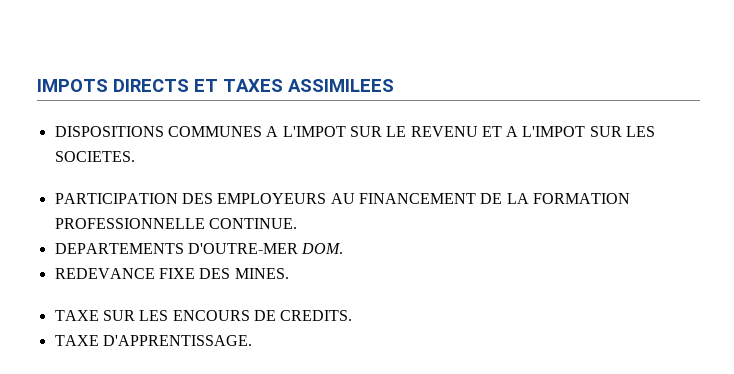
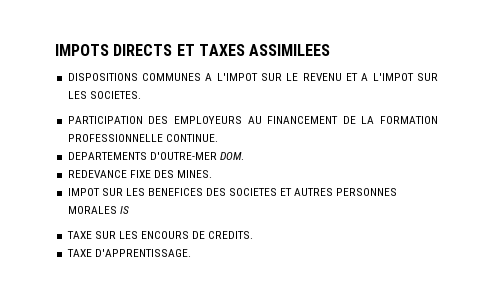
(289, 273) none -> [67,188,398,196] [67,206,129,214] // IMPOT SUR LES BENEFICES DES SOCIETES ET AUTRES PERSONNES MORALES IS

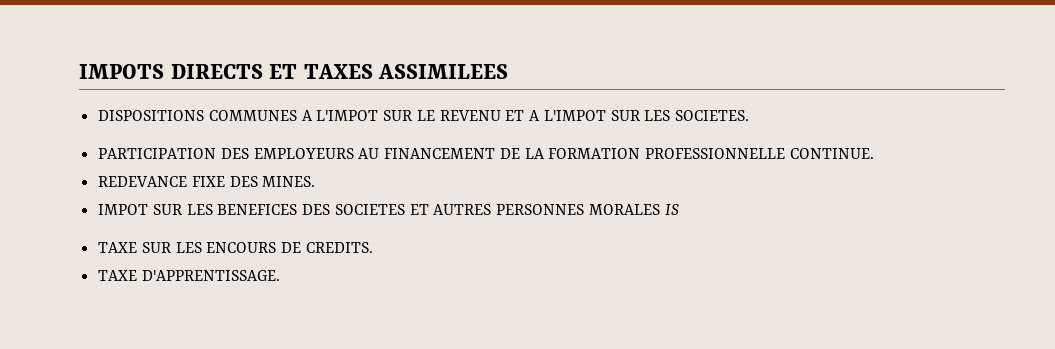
[67,152,244,160] // DEPARTEMENTS D'OUTRE-MER DOM. -> (874, 153) none

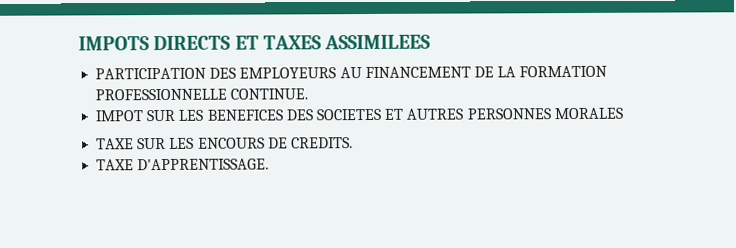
[98,110,749,121] // DISPOSITIONS COMMUNES A L'IMPOT SUR LE REVENU ET A L'IMPOT SUR LES SOCIETES. -> (432, 42) none
[98,176,316,187] // REDEVANCE FIXE DES MINES. -> (309, 94) none
[664,204,679,215] IS -> (623, 113) none

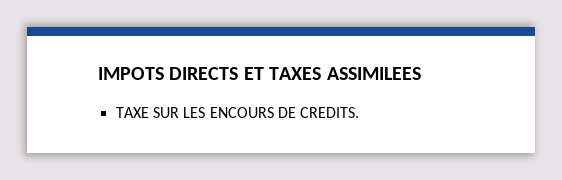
[95,65,608,80] [95,88,309,101] [95,107,623,122] // PARTICIPATION DES EMPLOYEURS AU FINANCEMENT DE LA FORMATION PROFESSIONNELLE CONTINUE. // IMPOT SUR LES BENEFICES DES SOCIETES ET AUTRES PERSONNES MORALES -> (421, 73) none
[96,158,270,171] // TAXE D'APPRENTISSAGE. -> (360, 112) none

